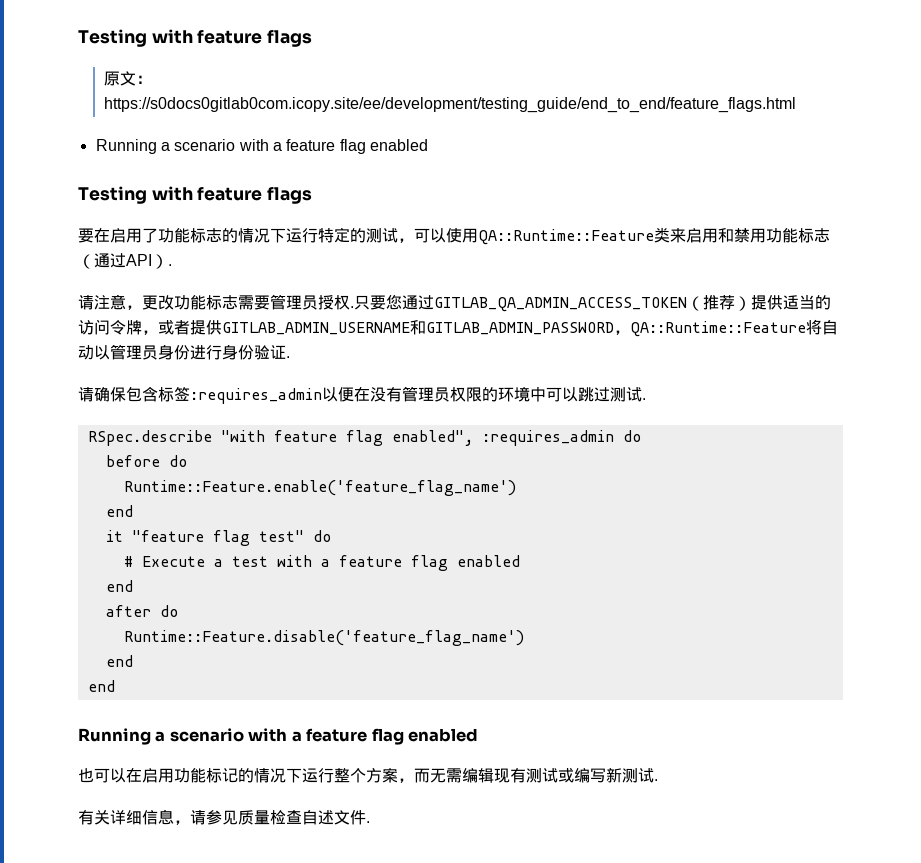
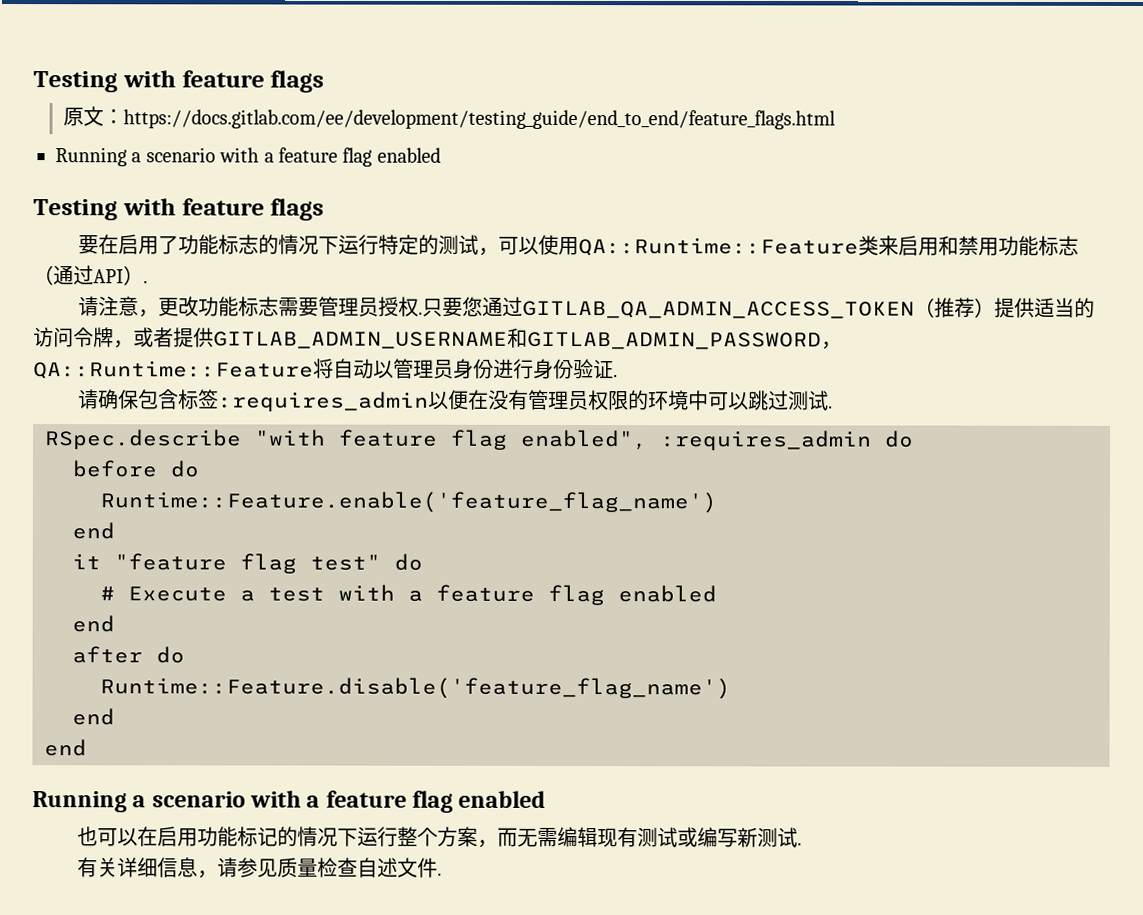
[103,97,796,113] https://s0docs0gitlab0com.icopy.site/ee/development/testing_guide/end_to_end/feature_flags.html -> [123,109,837,130] https://docs.gitlab.com/ee/development/testing_guide/end_to_end/feature_flags.html

